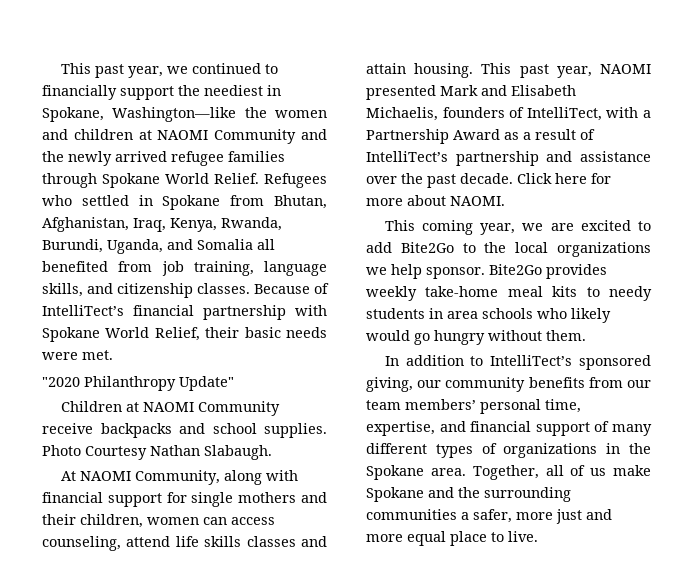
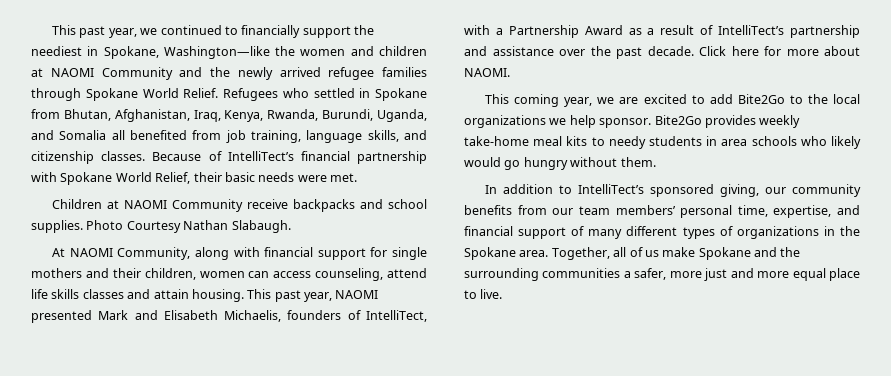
[42,376,234,391] // "2020 Philanthropy Update" -> (357, 177) none

